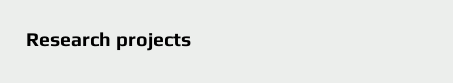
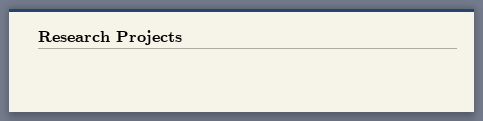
[116,33,192,51] projects -> [116,30,182,45] Projects

